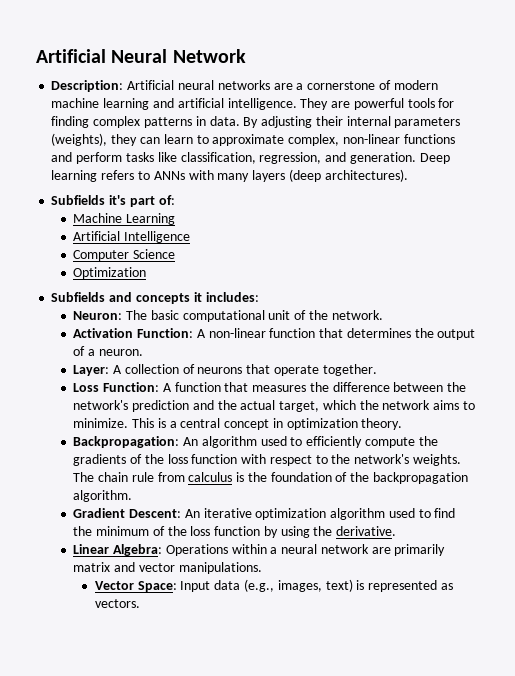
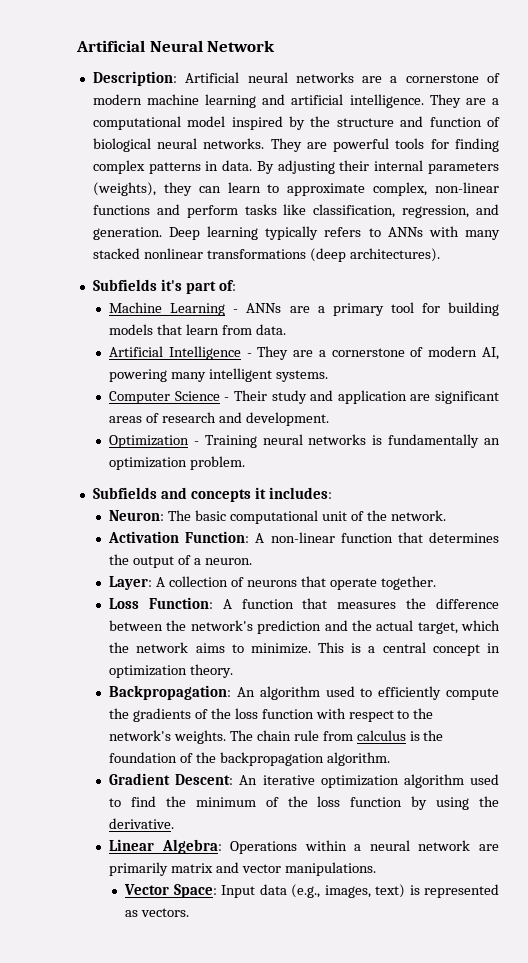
(351, 104) none -> [492,98,500,105] [92,116,501,130] [92,138,327,152] a computational model inspired by the structure and function of biological neural networks. They are
(98, 176) none -> [265,226,319,240] typically
[252,170,286,182] layers -> [92,248,306,259] stacked nonlinear transformations
[73,231,190,243] [73,249,175,261] [73,267,147,279] // Artificial Intelligence // Computer Science // Optimization -> [233,302,499,316] [109,324,286,335] [109,346,500,360] [109,368,328,382] [109,390,500,404] [109,412,329,426] [109,434,500,448] [109,456,246,470] - ANNs are a primary tool for building models that learn from data. // Artificial Intelligence - They are a cornerstone of modern AI, powering many intelligent systems. // Computer Science - Their study and application are significant areas of research and development. // Optimization - Training neural networks is fundamentally an optimization problem.

